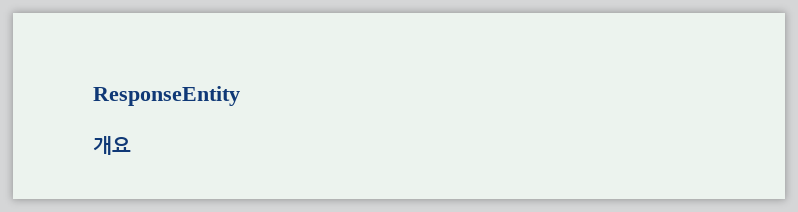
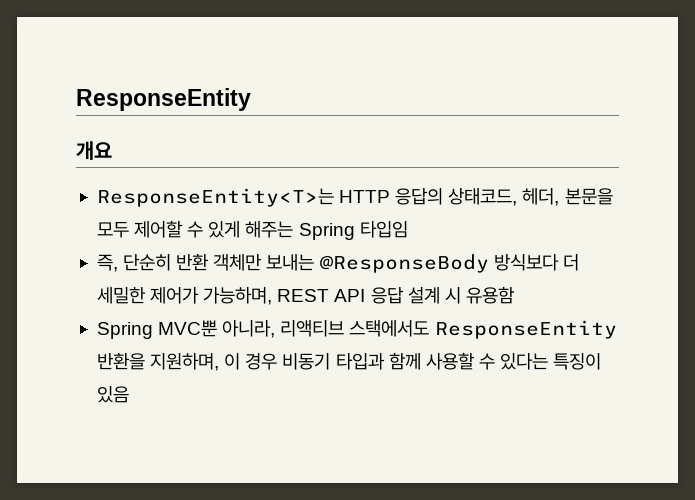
(131, 145) none -> [96,188,613,207] [96,220,408,240] [96,253,579,273] [96,286,515,305] [96,320,617,339] [96,352,602,371] [96,386,129,403] // ResponseEntity<T>는 HTTP 응답의 상태코드, 헤더, 본문을 모두 제어할 수 있게 해주는 Spring 타입임 // 즉, 단순히 반환 객체만 보내는 @ResponseBody 방식보다 더 세밀한 제어가 가능하며, REST API 응답 설계 시 유용함 // Spring MVC뿐 아니라, 리액티브 스택에서도 ResponseEntity 반환을 지원하며, 이 경우 비동기 타입과 함께 사용할 수 있다는 특징이 있음

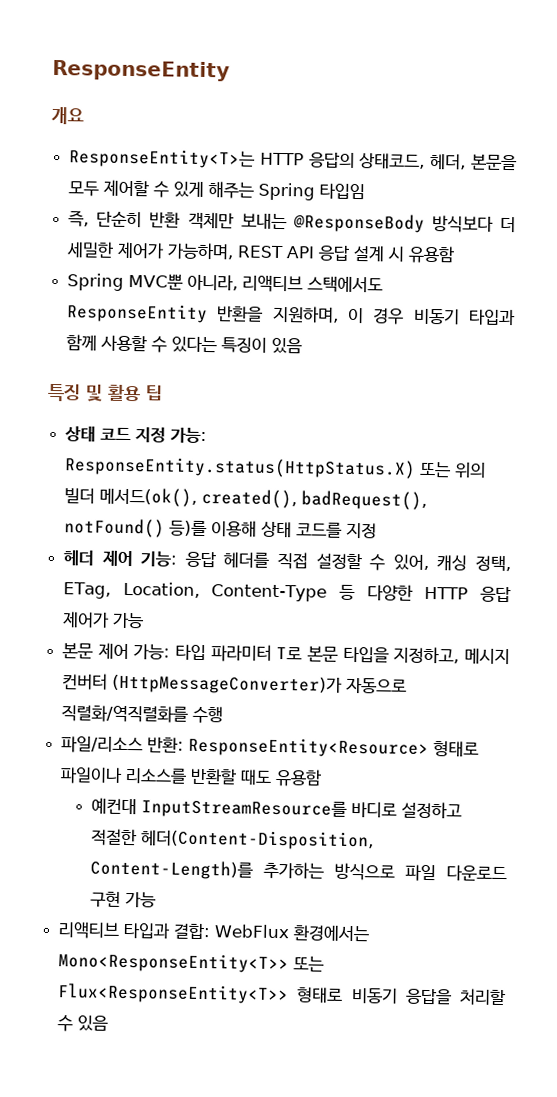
(129, 394) none -> [47,383,163,402] [64,426,208,444] [64,456,487,479] [64,487,428,510] [64,518,378,539] [63,550,511,572] [63,581,512,603] [62,611,145,629] [62,642,510,665] [62,673,408,695] [61,705,224,724] [61,736,480,759] [60,767,323,787] [91,797,463,819] [91,828,375,851] [90,859,507,882] [90,891,157,908] [58,921,370,942] [58,952,325,974] [57,983,506,1006] [57,1015,109,1032] // 특징 및 활용 팁 // 상태 코드 지정 가능: ResponseEntity.status(HttpStatus.X) 또는 위의 빌더 메서드(ok(), created(), badRequest(), notFound() 등)를 이용해 상태 코드를 지정 // 헤더 제어 기능: 응답 헤더를 직접 설정할 수 있어, 캐싱 정택, ETag, Location, Content-Type 등 다양한 HTTP 응답 제어가 가능 // 본문 제어 가능: 타입 파라미터 T로 본문 타입을 지정하고, 메시지 컨버터 (HttpMessageConverter)가 자동으로 직렬화/역직렬화를 수행 // 파일/리소스 반환: ResponseEntity<Resource> 형태로 파일이나 리소스를 반환할 때도 유용함 // 예컨대 InputStreamResource를 바디로 설정하고 적절한 헤더(Content-Disposition, Content-Length)를 추가하는 방식으로 파일 다운로드 구현 가능 // 리액티브 타입과 결합: WebFlux 환경에서는 Mono<ResponseEntity<T>> 또는 Flux<ResponseEntity<T>> 형태로 비동기 응답을 처리할 수 있음

